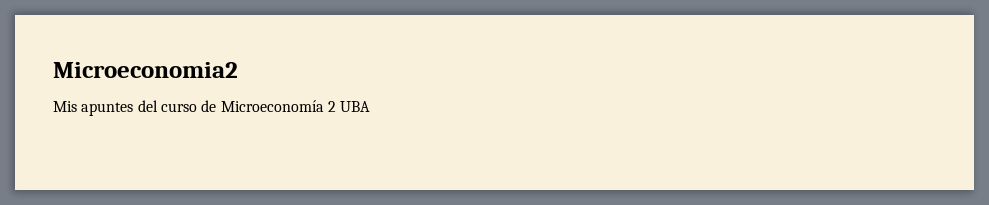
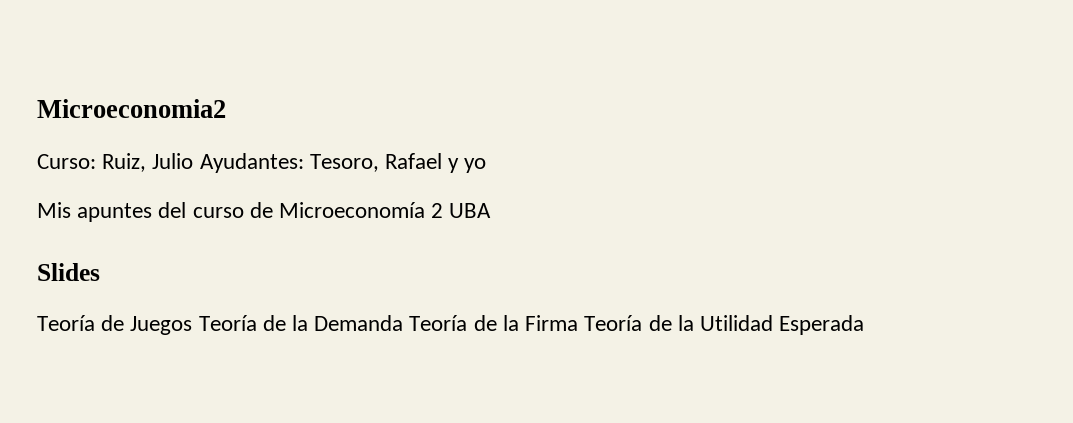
(238, 70) none -> [37,153,487,173] // Curso: Ruiz, Julio Ayudantes: Tesoro, Rafael y yo
(371, 106) none -> [37,263,100,281] [37,315,865,335] // Slides // Teoría de Juegos Teoría de la Demanda Teoría de la Firma Teoría de la Utilidad Esperada

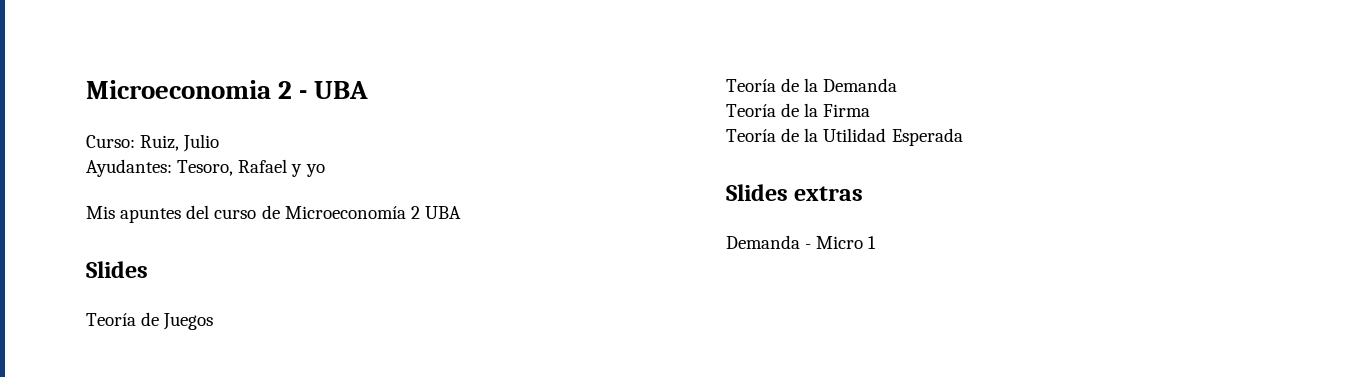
[37,99,226,118] Microeconomia2 -> [86,80,369,99] Microeconomia 2 - UBA
(194, 161) none -> (220, 143) //
(193, 325) none -> (214, 321) //
(404, 323) none -> (898, 85) //
(579, 323) none -> (871, 110) //
(865, 325) none -> [726,184,864,201] [726,235,877,249] // Slides extras // Demanda - Micro 1

